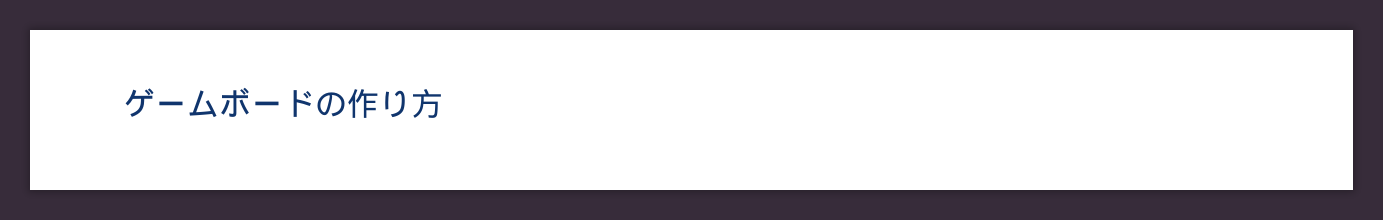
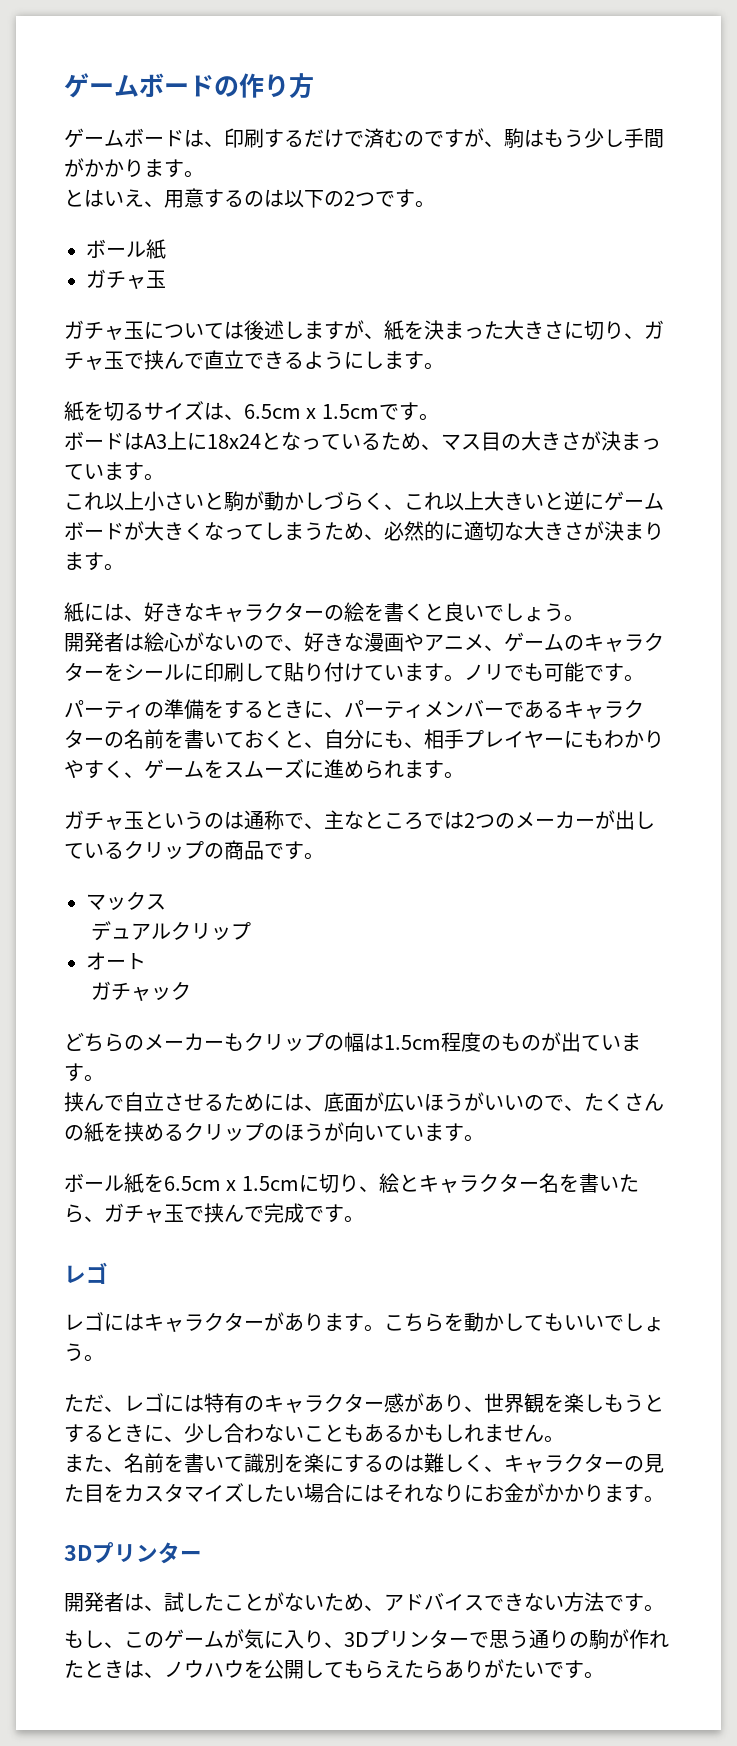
(443, 103) none -> [64,128,664,149] [64,158,204,178] [64,188,435,208] [86,239,166,260] [86,269,166,289] [64,320,664,341] [64,350,444,370] [64,401,439,422] [64,431,661,451] [64,462,164,481] [64,491,664,512] [64,521,664,541] [64,552,124,571] [64,602,584,623] [64,632,664,652] [64,662,644,682] [64,699,644,720] [64,729,664,749] [64,759,464,779] [64,810,655,830] [64,840,324,860] [86,891,166,911] [91,921,252,941] [86,952,146,970] [91,981,192,1001] [64,1032,641,1052] [64,1063,104,1082] [64,1092,664,1112] [64,1122,484,1143] [64,1173,639,1194] [64,1203,364,1223] [64,1262,108,1284] [64,1312,664,1332] [64,1343,104,1362] [64,1393,664,1413] [64,1423,564,1443] [64,1453,664,1473] [64,1483,664,1503] [64,1542,202,1564] [64,1592,664,1612] [64,1629,669,1650] [64,1659,604,1679] // ゲームボードは、印刷するだけで済むのですが、駒はもう少し手間がかかります。 // とはいえ、用意するのは以下の2つです。 // ボール紙 // ガチャ玉 // ガチャ玉については後述しますが、紙を決まった大きさに切り、ガチャ玉で挟んで直立できるようにします。 // 紙を切るサイズは、6.5cm x 1.5cmです。 // ボードはA3上に18x24となっているため、マス目の大きさが決まっています。 // これ以上小さいと駒が動かしづらく、これ以上大きいと逆にゲームボードが大きくなってしまうため、必然的に適切な大きさが決まります。 // 紙には、好きなキャラクターの絵を書くと良いでしょう。 // 開発者は絵心がないので、好きな漫画やアニメ、ゲームのキャラクターをシールに印刷して貼り付けています。ノリでも可能です。 // パーティの準備をするときに、パーティメンバーであるキャラクターの名前を書いておくと、自分にも、相手プレイヤーにもわかりやすく、ゲームをスムーズに進められます。 // ガチャ玉というのは通称で、主なところでは2つのメーカーが出しているクリップの商品です。 // マックス // デュアルクリップ // オート // ガチャック // どちらのメーカーもクリップの幅は1.5cm程度のものが出ています。 // 挟んで自立させるためには、底面が広いほうがいいので、たくさんの紙を挟めるクリップのほうが向いています。 // ボール紙を6.5cm x 1.5cmに切り、絵とキャラクター名を書いたら、ガチャ玉で挟んで完成です。 // レゴ // レゴにはキャラクターがあります。こちらを動かしてもいいでしょう。 // ただ、レゴには特有のキャラクター感があり、世界観を楽しもうとするときに、少し合わないこともあるかもしれません。 // また、名前を書いて識別を楽にするのは難しく、キャラクターの見た目をカスタマイズしたい場合にはそれなりにお金がかかります。 // 3Dプリンター // 開発者は、試したことがないため、アドバイスできない方法です。 // もし、このゲームが気に入り、3Dプリンターで思う通りの駒が作れたときは、ノウハウを公開してもらえたらありがたいです。

